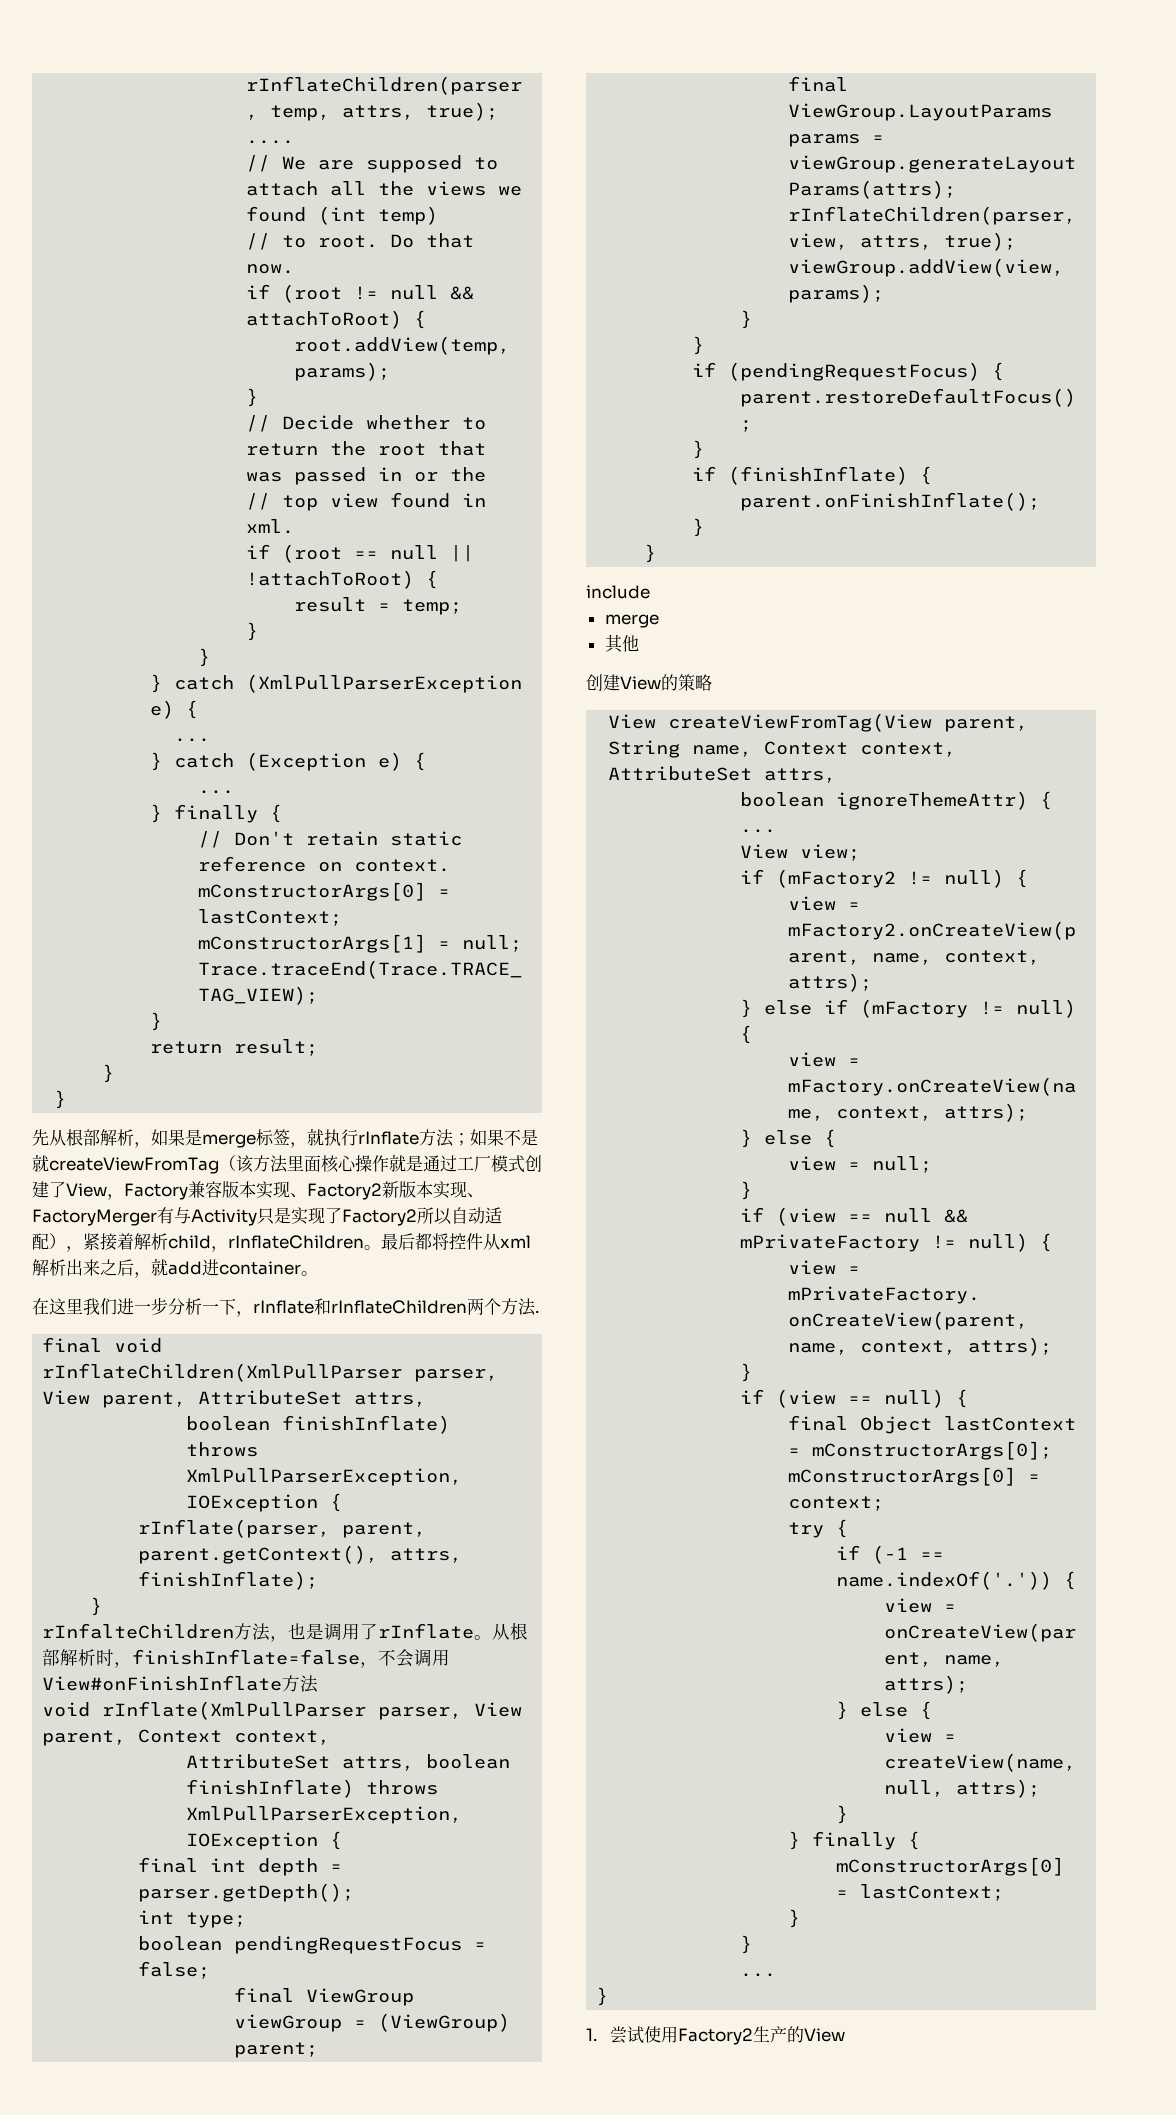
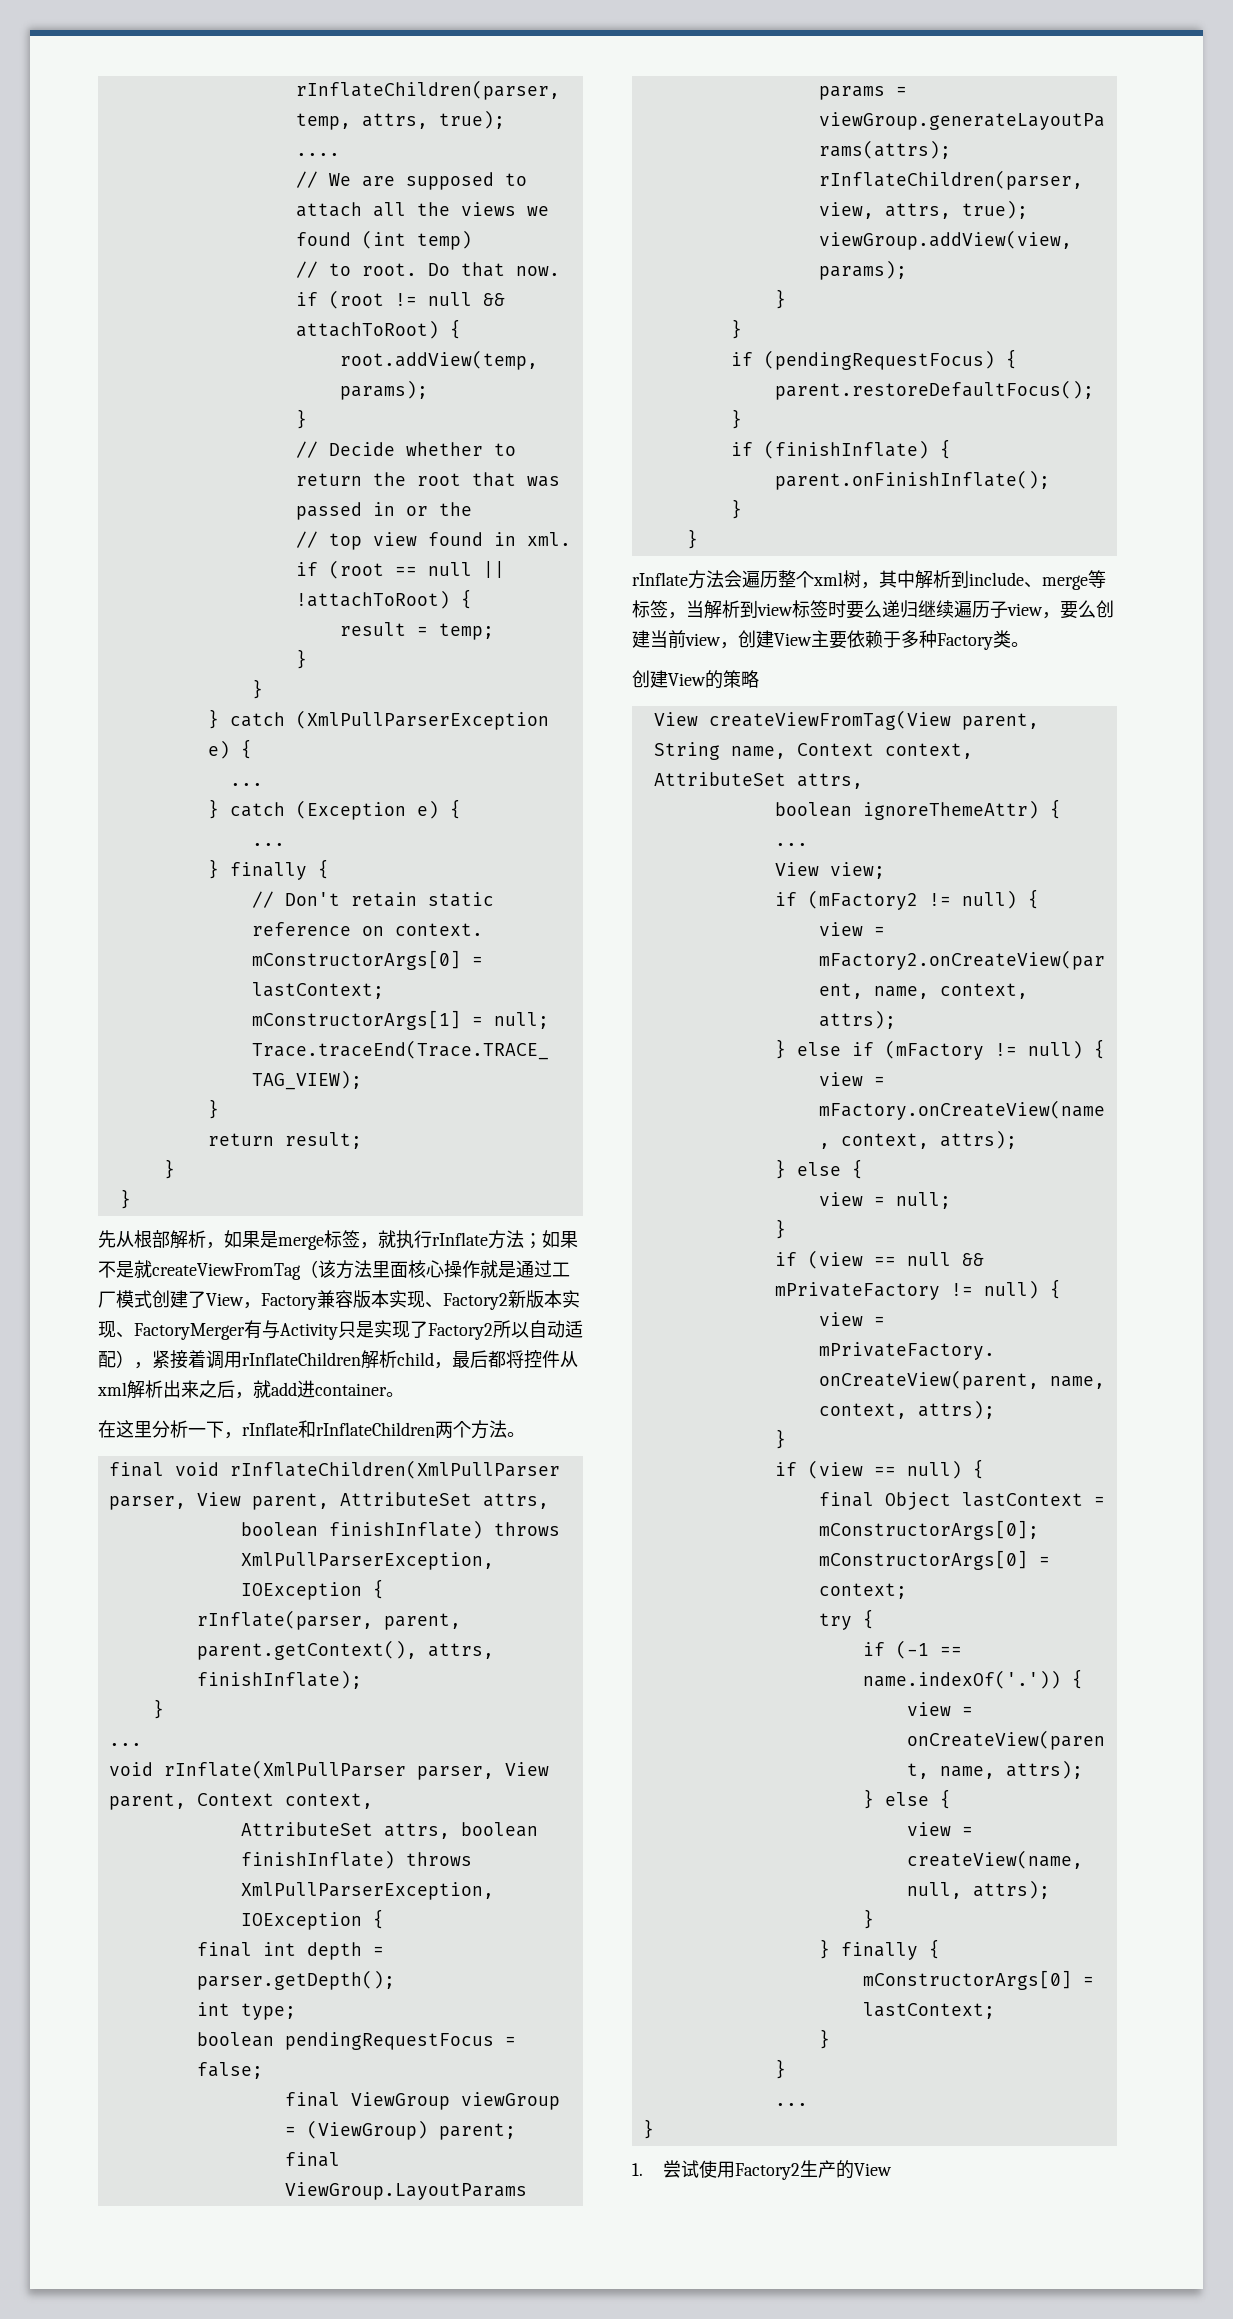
(134, 1241) none -> [206,1350,361,1369] 调用rInflateChildren
[228,1235,381,1250] rInflateChildren。 -> (452, 1365) none
[83,1297,168,1315] 我们进一步 -> (152, 1429) none
[535,1310,539,1313] . -> [507,1432,525,1437] 。
[42,1622,529,1642] [42,1649,451,1668] [42,1675,319,1693] rInfalteChildren方法，也是调用了rInflate。从根部解析时，finishInflate=false，不会调用View#onFinishInflate方法 -> [108,1743,142,1746] ...
(657, 553) none -> [632,570,969,589] rInflate方法会遍历整个xml树，其中解析到
[604,614,659,628] [604,634,639,653] // merge // 其他 -> [1024,570,1106,590] [632,600,1114,619] [632,630,1029,650] 、merge等标签，当解析到view标签时要么递归继续遍历子view，要么创建当前view，创建View主要依赖于多种Factory类。

